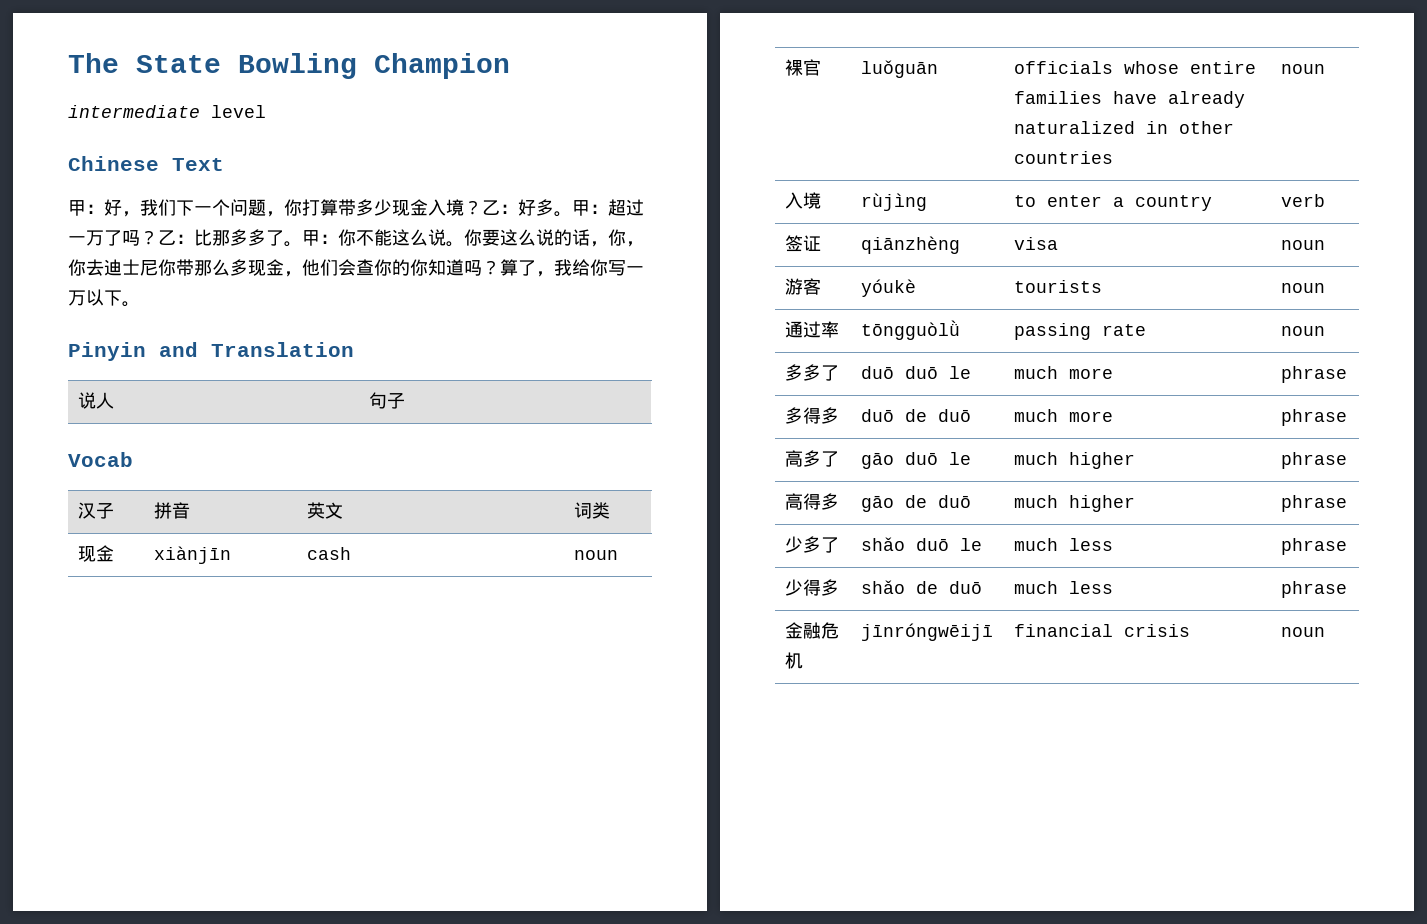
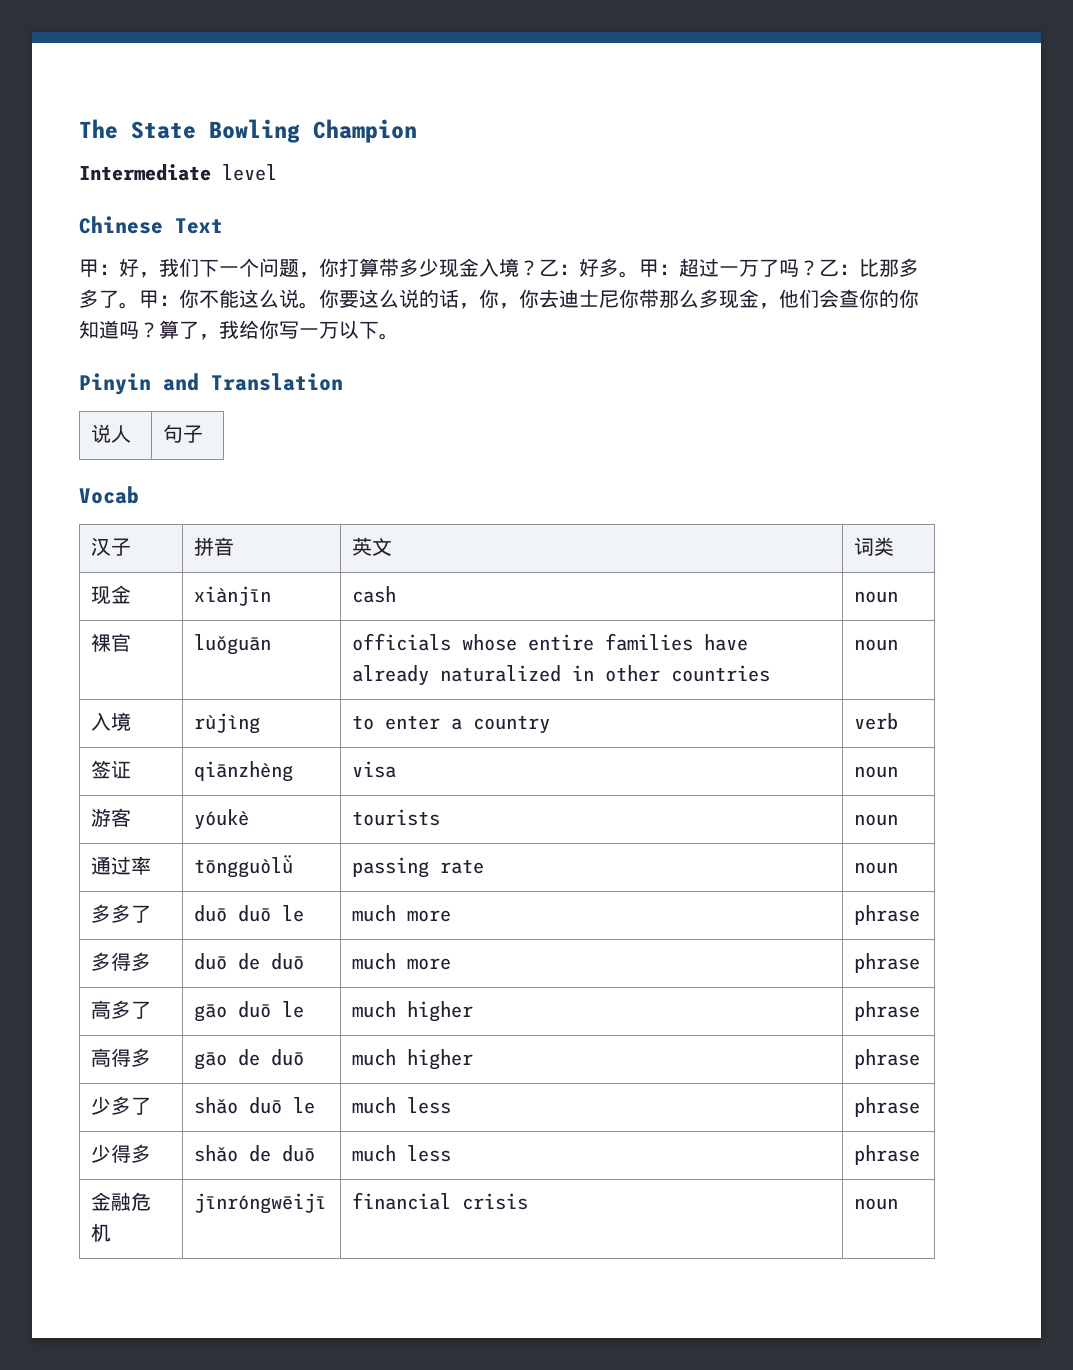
[68,105,200,118] intermediate -> [79,164,211,181] Intermediate

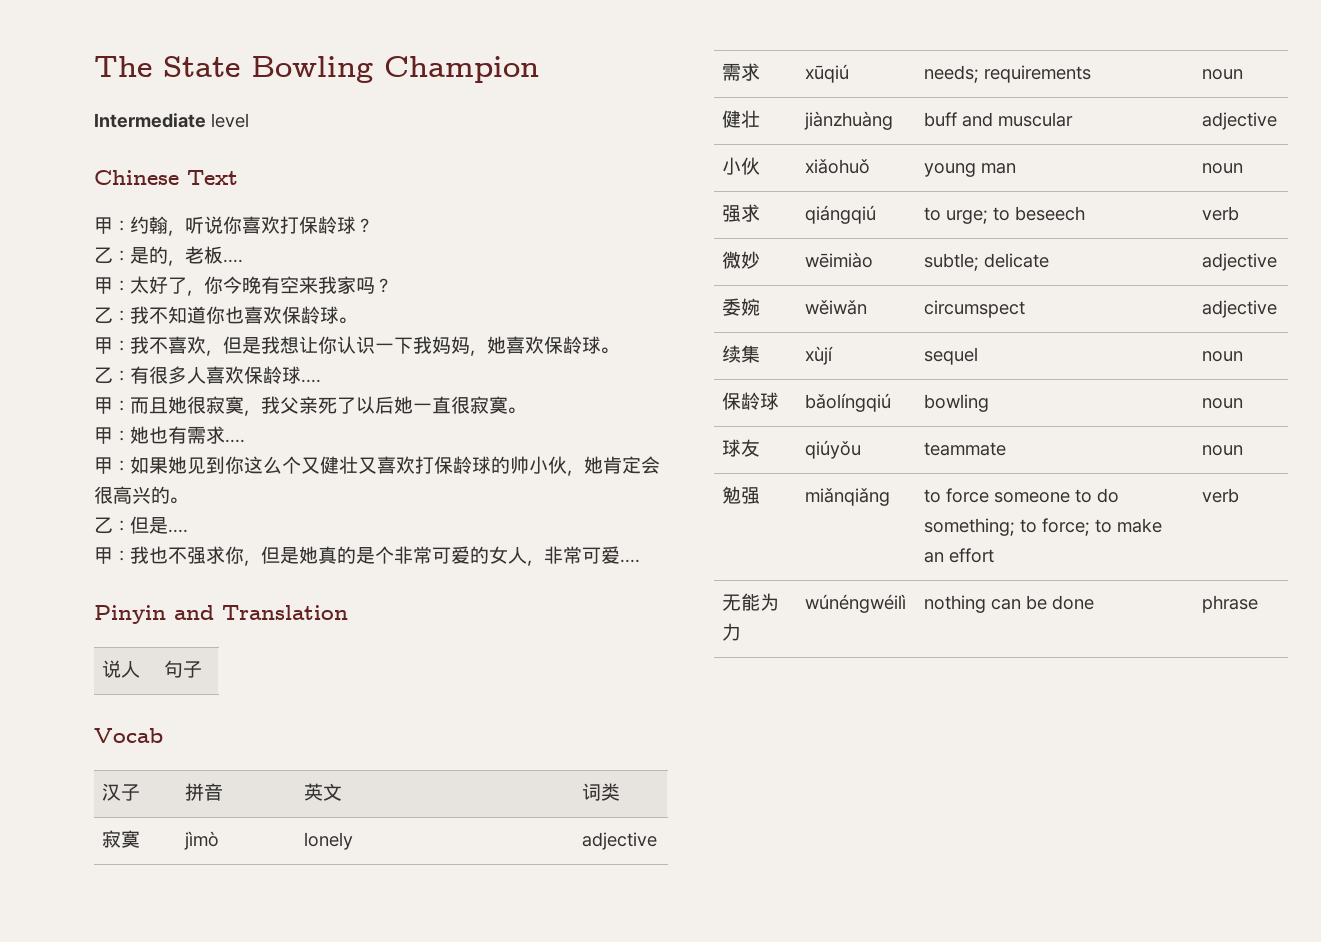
[119,258,919,278] [79,289,919,309] [79,320,399,340] 好，我们下一个问题，你打算带多少现金入境？乙：好多。甲：超过一万了吗？乙：比那多多了。甲：你不能这么说。你要这么说的话，你，你去迪士尼你带那么多现金，他们会查你的你知道吗？算了，我给你写一万以下。 -> [130,216,373,236] [94,246,243,266] [94,276,392,296] [94,306,356,324] [94,336,618,356] [94,366,321,384] [94,396,525,416] [94,426,245,444] [94,456,660,476] [94,486,187,504] [94,516,188,534] [94,546,640,566] 约翰，听说你喜欢打保龄球？ // 乙：是的，老板.... // 甲：太好了，你今晚有空来我家吗？ // 乙：我不知道你也喜欢保龄球。 // 甲：我不喜欢，但是我想让你认识一下我妈妈，她喜欢保龄球。 // 乙：有很多人喜欢保龄球.... // 甲：而且她很寂寞，我父亲死了以后她一直很寂寞。 // 甲：她也有需求.... // 甲：如果她见到你这么个又健壮又喜欢打保龄球的帅小伙，她肯定会很高兴的。 // 乙：但是.... // 甲：我也不强求你，但是她真的是个非常可爱的女人，非常可爱....
[91,585,132,605] [194,586,272,606] [352,586,397,603] [854,591,899,603] [91,633,132,652] [194,634,272,655] [352,633,749,651] [352,665,771,686] [854,639,899,651] [91,712,132,731] [194,713,261,734] [352,715,551,734] [854,713,899,730] [91,760,132,779] [194,761,294,782] [352,761,397,778] [854,766,899,778] [91,808,132,827] [194,809,250,830] [352,809,441,826] [854,814,899,826] [91,856,152,875] [194,855,294,878] [352,857,485,878] [854,862,899,874] [91,904,152,923] [194,905,305,922] [352,905,452,922] [854,905,921,925] [91,952,152,971] [194,953,305,970] [352,953,452,970] [854,953,921,973] [91,1000,152,1019] [194,1001,305,1022] [352,1001,474,1022] [854,1001,921,1021] [91,1048,152,1067] [194,1049,305,1070] [352,1049,474,1070] [854,1049,921,1069] [91,1096,152,1115] [194,1097,316,1114] [352,1097,452,1114] [854,1097,921,1117] [91,1144,152,1163] [194,1145,316,1162] [352,1145,452,1162] [854,1145,921,1165] [91,1192,152,1211] [91,1223,112,1242] [194,1193,327,1214] [352,1192,529,1210] [854,1198,899,1210] 现金 | xiànjīn | cash | noun // 裸官 | luǒguān | officials whose entire families have already naturalized in other countries | noun // 入境 | rùjìng | to enter a country | verb // 签证 | qiānzhèng | visa | noun // 游客 | yóukè | tourists | noun // 通过率 | tōngguòlǜ | passing rate | noun // 多多了 | duō duō le | much more | phrase // 多得多 | duō de duō | much more | phrase // 高多了 | gāo duō le | much higher | phrase // 高得多 | gāo de duō | much higher | phrase // 少多了 | shǎo duō le | much less | phrase // 少得多 | shǎo de duō | much less | phrase // 金融危机 | jīnróngwēijī | financial crisis | noun -> [102,830,141,848] [184,831,220,850] [304,832,354,850] [582,832,658,850] [722,63,761,81] [805,64,850,83] [924,65,1092,83] [1202,69,1244,80] [722,110,761,128] [804,111,894,130] [924,112,1074,127] [1202,112,1278,130] [722,157,761,175] [805,159,871,174] [924,163,1017,177] [1202,163,1244,174] [722,204,761,222] [805,205,877,224] [924,206,1086,224] [1202,206,1240,221] [722,251,761,269] [805,252,874,268] [924,253,1050,271] [1202,253,1278,271] [722,298,761,316] [805,300,868,315] [924,300,1026,318] [1202,300,1278,318] [722,345,761,363] [805,346,834,365] [924,347,979,365] [1202,351,1244,362] [722,392,780,410] [805,393,892,412] [924,394,990,412] [1202,398,1244,409] [722,439,761,457] [805,440,862,459] [924,442,1007,456] [1202,445,1244,456] [722,486,761,504] [805,488,891,506] [924,488,1120,503] [924,518,1163,536] [924,548,995,563] [1202,488,1240,503] [722,593,780,611] [722,623,742,641] [805,594,907,613] [924,595,1095,613] [1202,595,1259,613] 寂寞 | jìmò | lonely | adjective // 需求 | xūqiú | needs; requirements | noun // 健壮 | jiànzhuàng | buff and muscular | adjective // 小伙 | xiǎohuǒ | young man | noun // 强求 | qiángqiú | to urge; to beseech | verb // 微妙 | wēimiào | subtle; delicate | adjective // 委婉 | wěiwǎn | circumspect | adjective // 续集 | xùjí | sequel | noun // 保龄球 | bǎolíngqiú | bowling | noun // 球友 | qiúyǒu | teammate | noun // 勉强 | miǎnqiǎng | to force someone to do something; to force; to make an effort | verb // 无能为力 | wúnéngwéilì | nothing can be done | phrase

